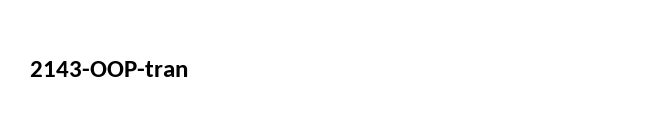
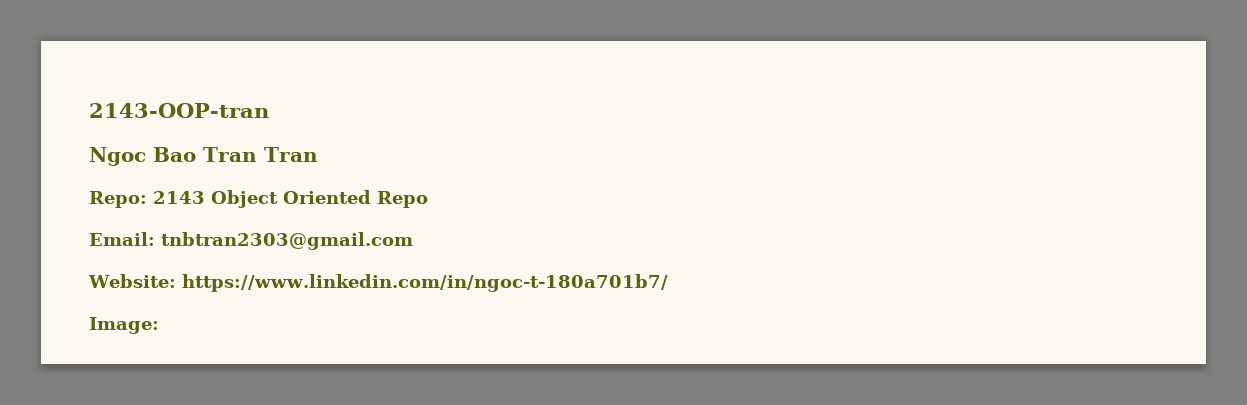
(188, 69) none -> [89,147,318,166] [89,190,428,208] [89,232,413,250] [88,274,668,292] [89,317,159,334] // Ngoc Bao Tran Tran // Repo: 2143 Object Oriented Repo // Email: tnbtran2303@gmail.com // Website: https://www.linkedin.com/in/ngoc-t-180a701b7/ // Image:

